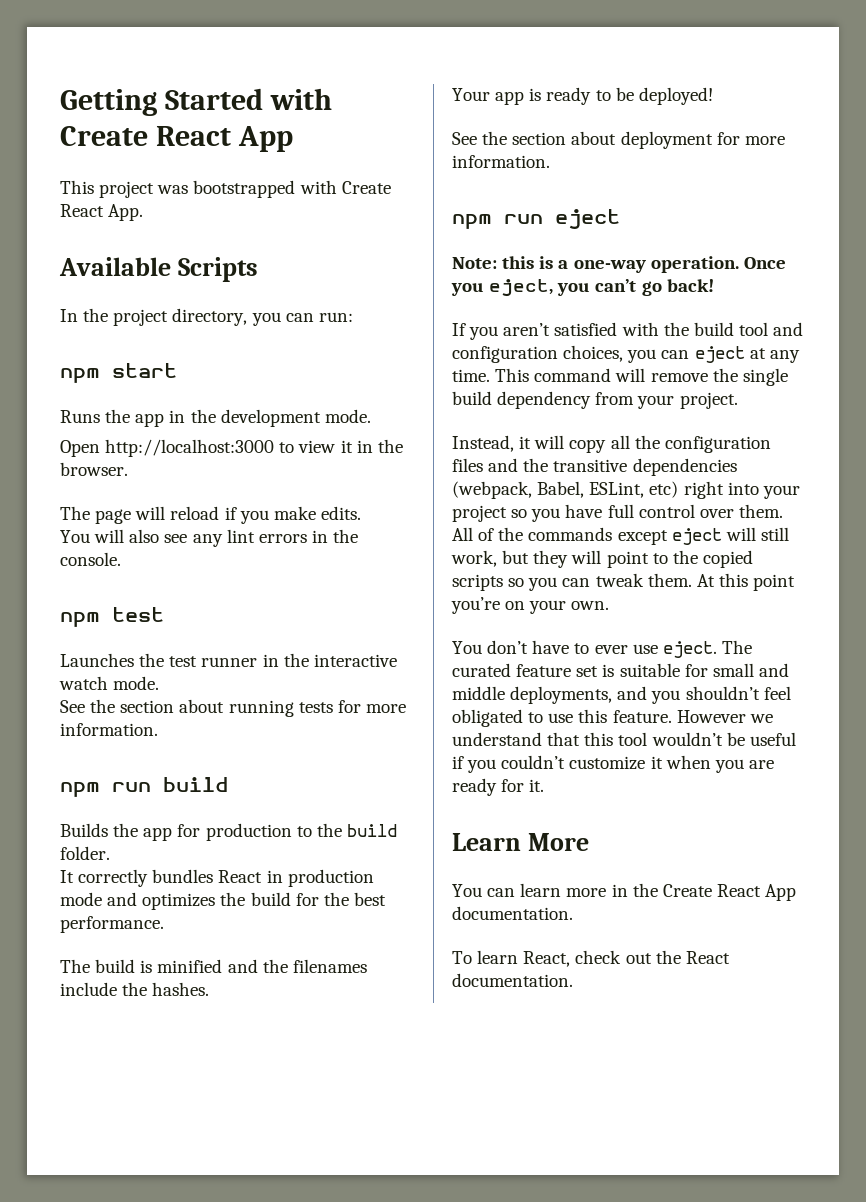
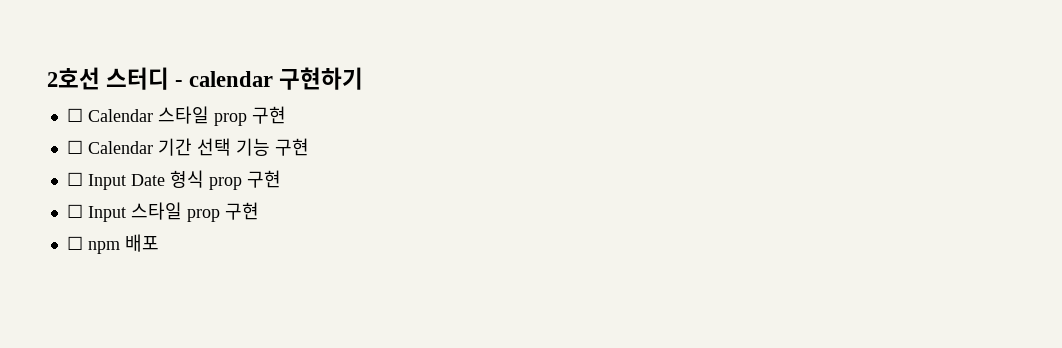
[60,88,332,116] [60,126,293,152] [60,180,391,198] [60,204,144,221] [59,257,258,282] [60,308,353,326] [60,363,177,383] [60,409,371,427] [60,439,403,457] [60,462,128,476] [60,506,361,524] [60,529,359,547] [60,552,121,566] [60,607,164,627] [60,653,397,667] [59,676,160,690] [60,699,406,717] [60,723,158,736] [60,777,228,797] [60,823,397,841] [60,846,110,860] [60,869,374,887] [60,892,386,910] [60,916,164,933] [60,959,367,973] [60,982,210,996] [452,87,713,105] [452,131,785,149] [452,155,550,168] [452,209,620,229] [452,256,786,273] [451,279,714,297] [452,322,804,340] [452,345,800,363] [452,368,788,386] [452,391,738,409] [452,435,771,453] [452,458,737,476] [452,481,800,499] [452,504,783,522] [452,527,789,545] [451,550,753,568] [452,573,796,591] [451,597,610,614] [452,640,752,658] [452,663,789,677] [452,686,791,704] [452,709,773,727] [452,732,796,746] [452,755,774,773] [452,778,545,796] [452,833,589,851] [452,883,797,901] [452,906,573,920] [452,950,730,967] [452,973,573,987] Getting Started with Create React App // This project was bootstrapped with Create React App. // Available Scripts // In the project directory, you can run: // npm start // Runs the app in the development mode. // Open http://localhost:3000 to view it in the browser. // The page will reload if you make edits. // You will also see any lint errors in the console. // npm test // Launches the test runner in the interactive watch mode. // See the section about running tests for more information. // npm run build // Builds the app for production to the build folder. // It correctly bundles React in production mode and optimizes the build for the best performance. // The build is minified and the filenames include the hashes. // Your app is ready to be deployed! // See the section about deployment for more information. // npm run eject // Note: this is a one-way operation. Once you eject, you can’t go back! // If you aren’t satisfied with the build tool and configuration choices, you can eject at any time. This command will remove the single build dependency from your project. // Instead, it will copy all the configuration files and the transitive dependencies (webpack, Babel, ESLint, etc) right into your project so you have full control over them. All of the commands except eject will still work, but they will point to the copied scripts so you can tweak them. At this point you’re on your own. // You don’t have to ever use eject. The curated feature set is suitable for small and middle deployments, and you shouldn’t feel obligated to use this feature. However we understand that this tool wouldn’t be useful if you couldn’t customize it when you are ready for it. // Learn More // You can learn more in the Create React App documentation. // To learn React, check out the React documentation. -> [47,67,364,90] [66,106,286,126] [66,138,309,156] [66,170,281,190] [66,202,259,222] [66,234,159,254] 2호선 스터디 - calendar 구현하기 // ☐ Calendar 스타일 prop 구현 // ☐ Calendar 기간 선택 기능 구현 // ☐ Input Date 형식 prop 구현 // ☐ Input 스타일 prop 구현 // ☐ npm 배포

